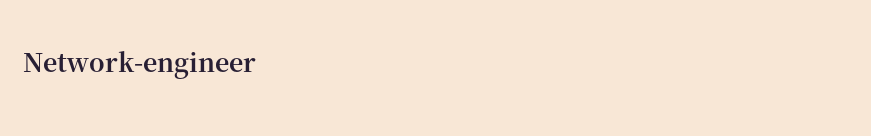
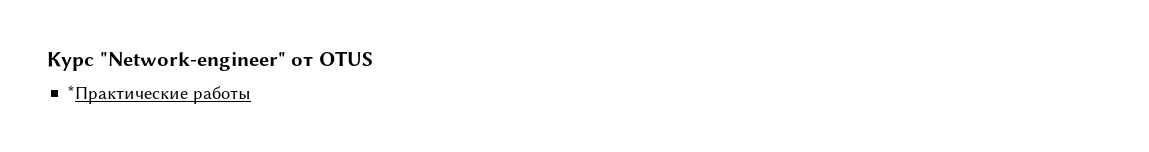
[23,51,256,79] Network-engineer -> [47,51,373,71] [67,85,252,104] Курс "Network-engineer" от OTUS // *Практические работы

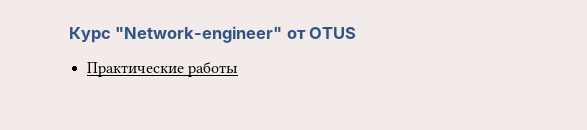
[67,85,189,104] *Практические -> [86,62,184,77] Практические

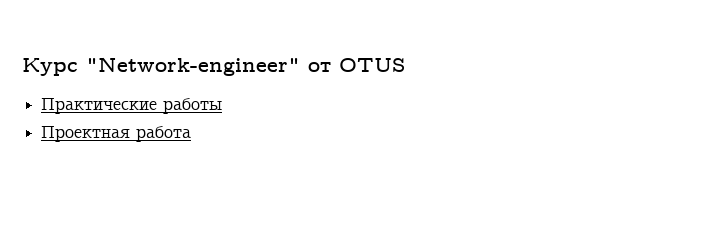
(238, 69) none -> [41,126,192,142] // Проектная работа

